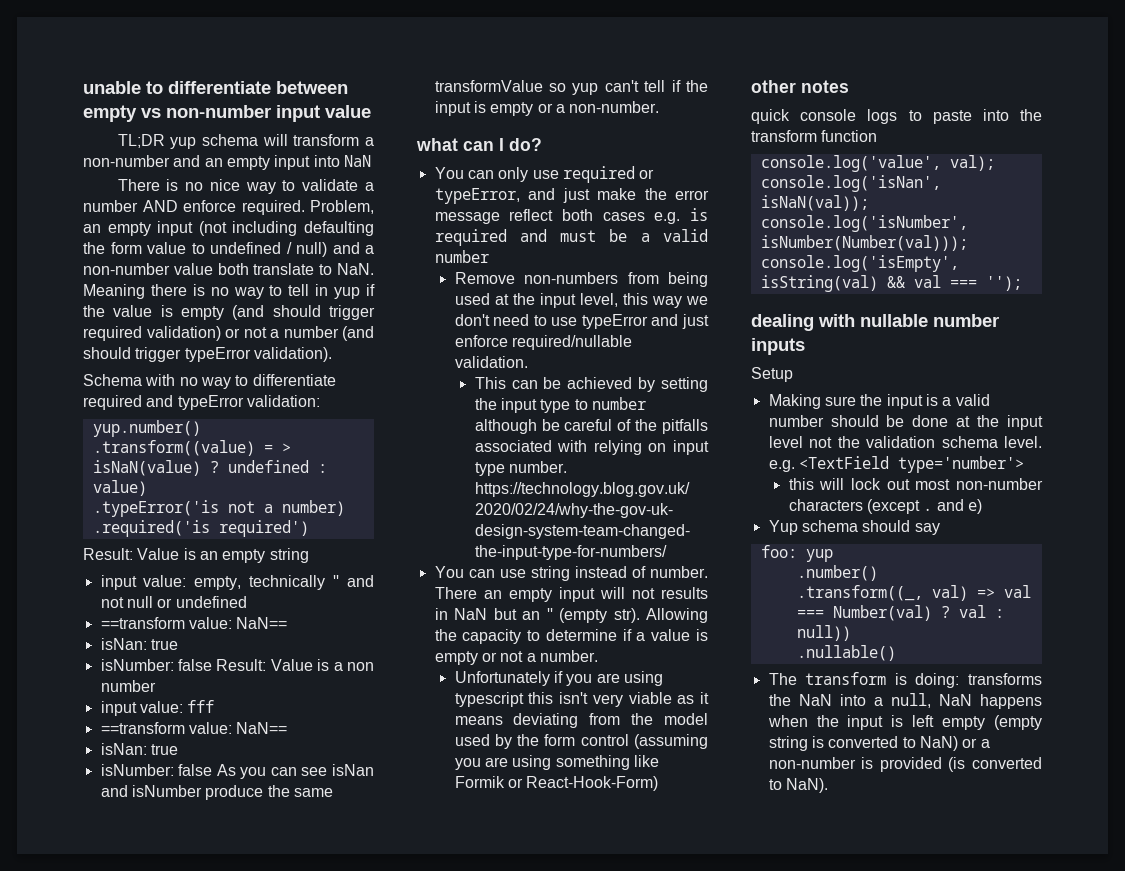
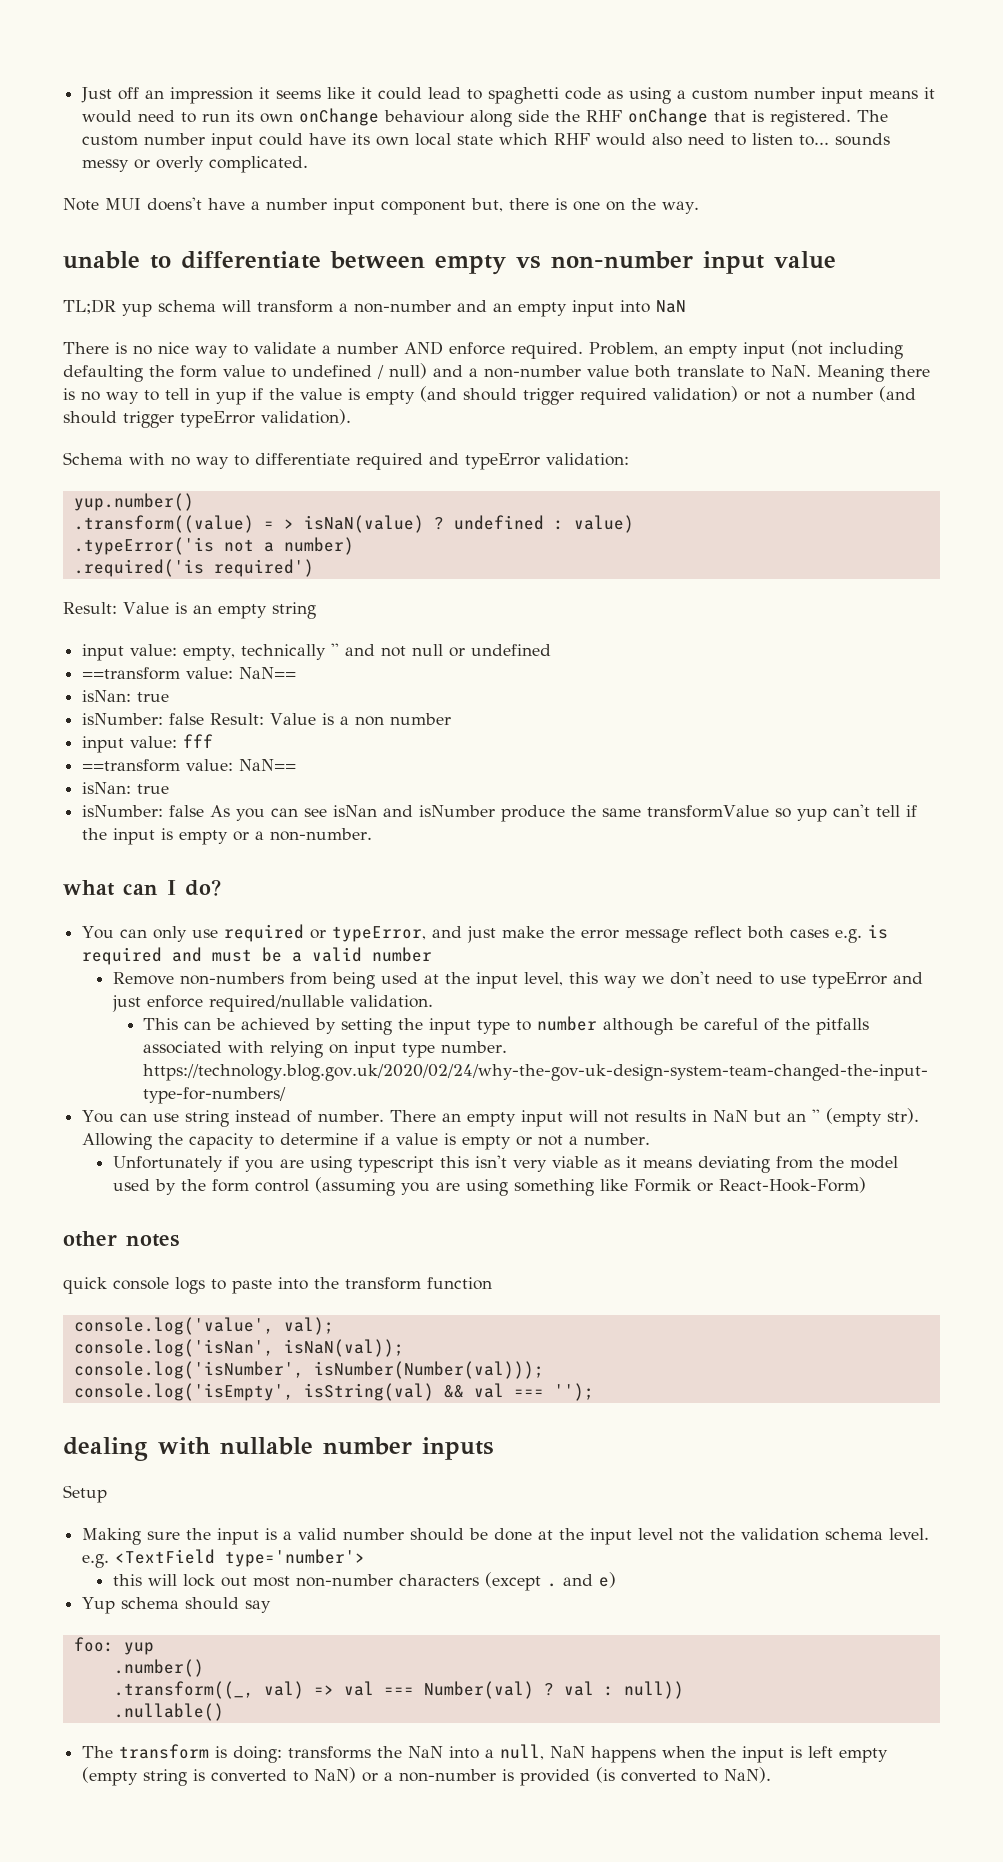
(83, 87) none -> [81,87,936,104] [82,108,889,127] [82,133,891,150] [82,156,309,173] [63,197,699,215] Just off an impression it seems like it could lead to spaghetti code as using a custom number input means it would need to run its own onChange behaviour along side the RHF onChange that is registered. The custom number input could have its own local state which RHF would also need to listen to... sounds messy or overly complicated. // Note MUI doens't have a number input component but, there is one on the way. //

